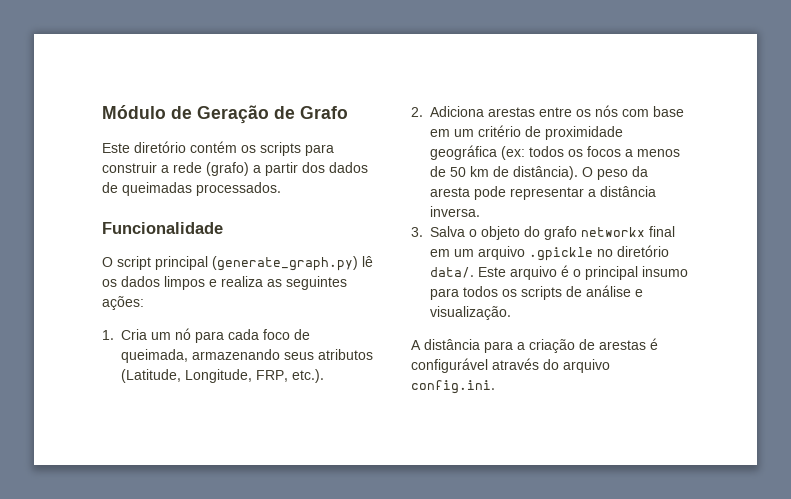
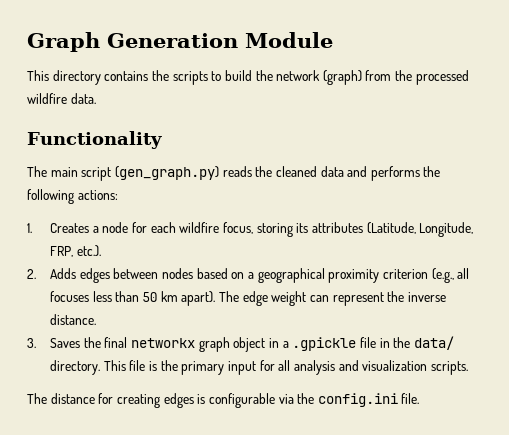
[102,105,348,124] [102,141,334,156] [102,162,368,176] [102,182,281,196] [102,222,223,234] [102,256,373,271] [102,276,347,290] [102,296,144,310] [102,328,310,343] [121,349,373,363] Módulo de Geração de Grafo // Este diretório contém os scripts para construir a rede (grafo) a partir dos dados de queimadas processados. // Funcionalidade // O script principal (generate_graph.py) lê os dados limpos e realiza as seguintes ações: // 1. Cria um nó para cada foco de queimada, armazenando seus atributos -> [27,32,333,52] [27,70,469,85] [27,93,96,104] [27,131,162,149] [27,166,441,181] [27,189,118,204] [27,222,364,237] Graph Generation Module // This directory contains the scripts to build the network (graph) from the processed wildfire data. // Functionality // The main script (gen_graph.py) reads the cleaned data and performs the following actions: // 1. Creates a node for each wildfire focus, storing its attributes
[430,105,684,117] [430,125,623,140] [430,145,680,160] [430,166,648,180] [430,186,656,200] [430,206,480,217] [411,226,675,240] [430,245,669,261] [430,265,688,280] [430,285,643,300] [430,306,511,320] [411,338,658,353] [411,358,610,373] [411,380,495,394] Adiciona arestas entre os nós com base em um critério de proximidade geográfica (ex: todos os focos a menos de 50 km de distância). O peso da aresta pode representar a distância inversa. // 3. Salva o objeto do grafo networkx final em um arquivo .gpickle no diretório data/. Este arquivo é o principal insumo para todos os scripts de análise e visualização. // A distância para a criação de arestas é configurável através do arquivo config.ini. -> [50,268,470,283] [50,291,446,306] [50,314,97,325] [27,336,454,352] [50,360,468,375] [27,393,420,408] Adds edges between nodes based on a geographical proximity criterion (e.g., all focuses less than 50 km apart). The edge weight can represent the inverse distance. // 3. Saves the final networkx graph object in a .gpickle file in the data/ directory. This file is the primary input for all analysis and visualization scripts. // The distance for creating edges is configurable via the config.ini file.

